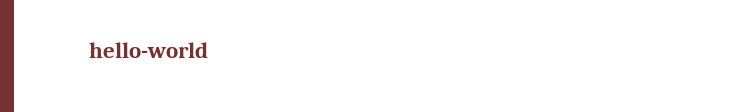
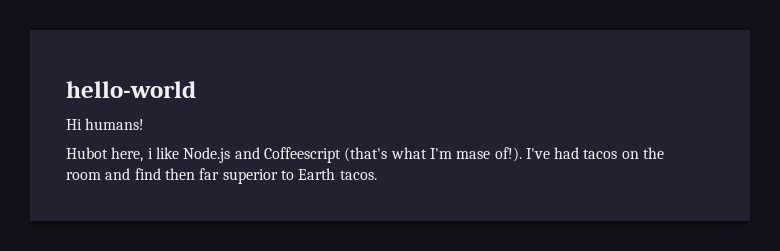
(208, 50) none -> [66,118,145,130] [66,147,665,163] [66,168,377,184] // Hi humans! // Hubot here, i like Node.js and Coffeescript (that's what I'm mase of!). I've had tacos on the room and find then far superior to Earth tacos.

